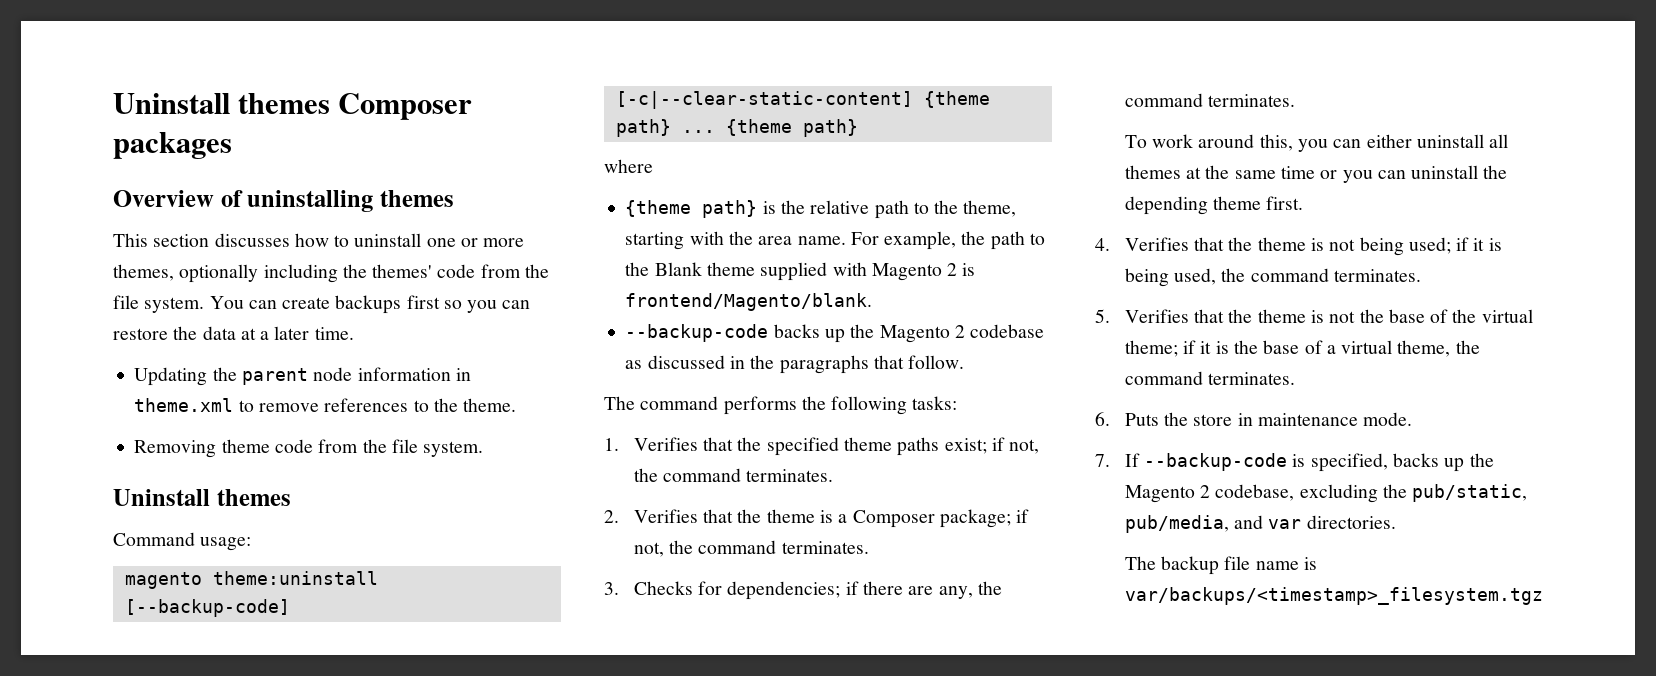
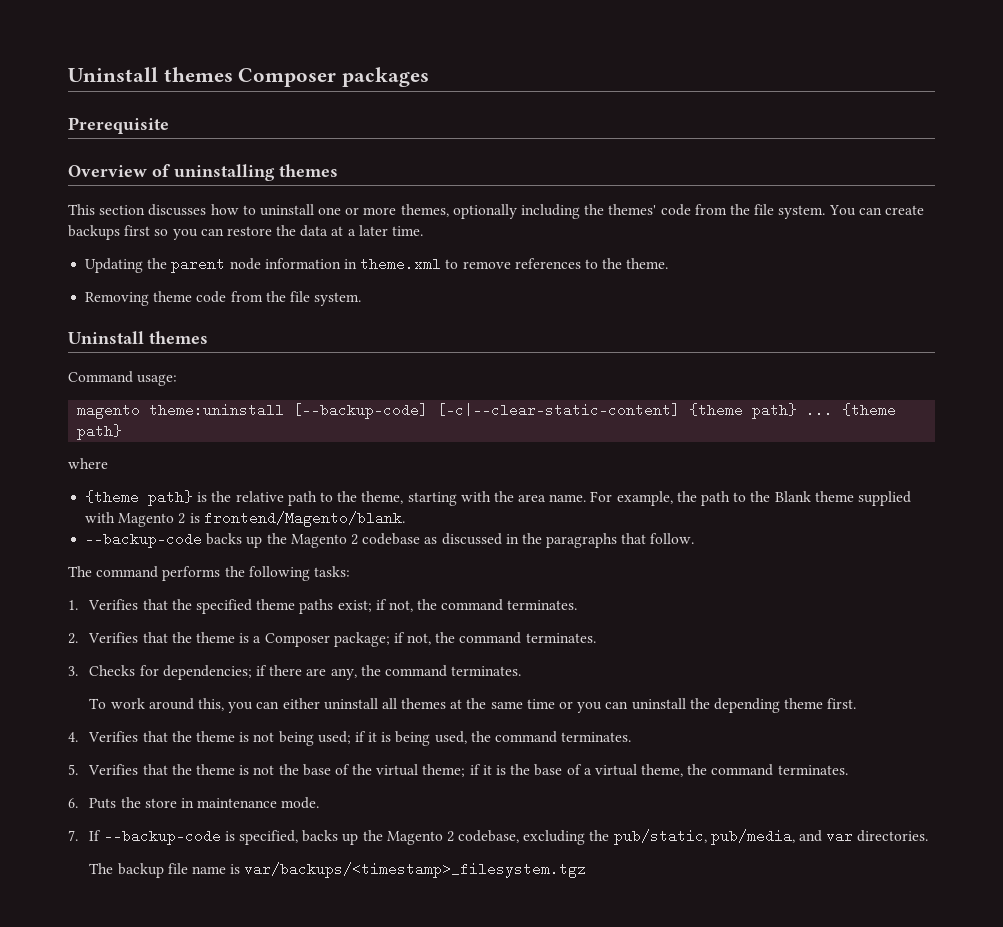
(232, 145) none -> [68,117,169,134] // Prerequisite

